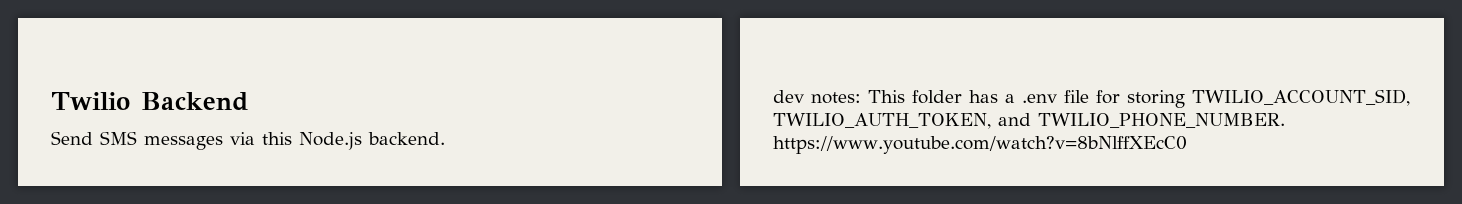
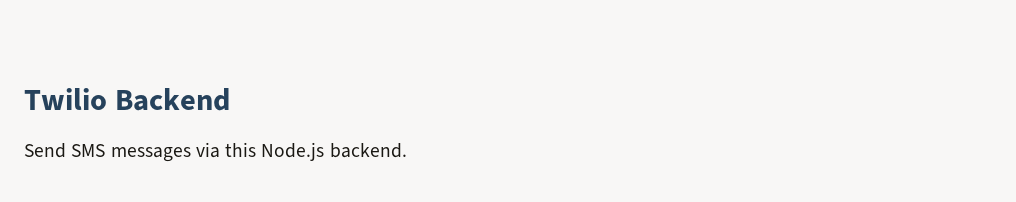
[773,89,1410,108] [773,113,1285,129] [773,136,1187,154] // dev notes: This folder has a .env file for storing TWILIO_ACCOUNT_SID, TWILIO_AUTH_TOKEN, and TWILIO_PHONE_NUMBER. https://www.youtube.com/watch?v=8bNlffXEcC0 -> (407, 150) none

